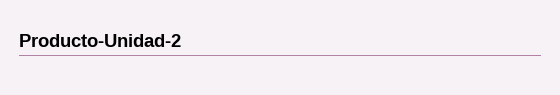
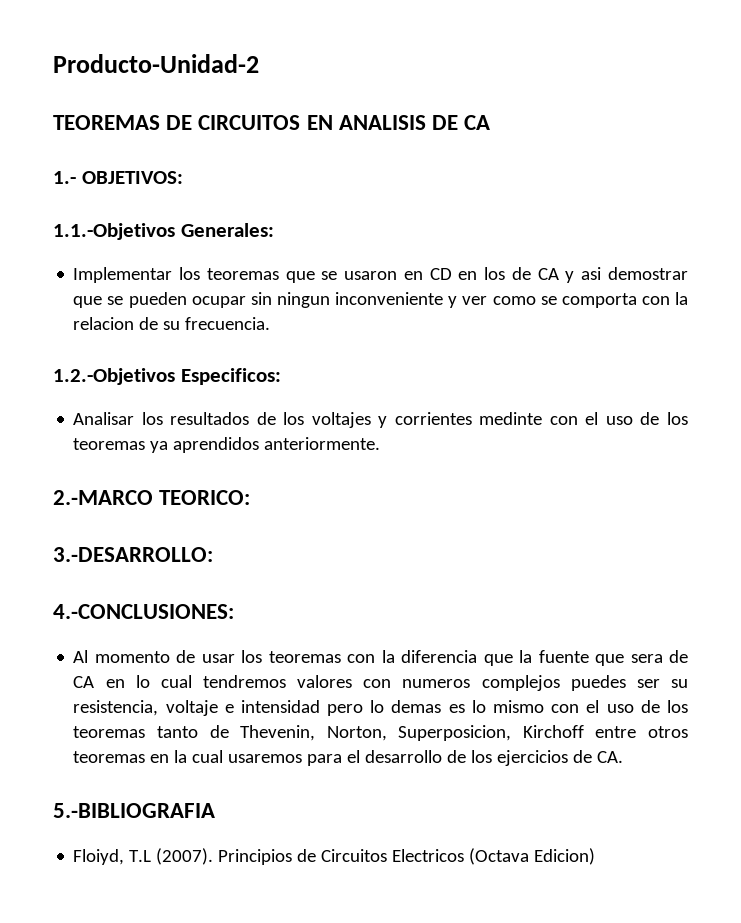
(181, 40) none -> [53,115,491,130] [53,171,183,184] [53,223,274,240] [73,267,688,283] [73,292,689,308] [73,317,271,330] [53,368,281,385] [73,412,688,428] [73,437,381,453] [53,490,251,505] [53,547,213,562] [53,604,234,619] [73,650,689,666] [73,675,688,691] [73,700,688,716] [73,725,688,741] [73,750,624,766] [53,803,215,818] [73,848,596,865] // TEOREMAS DE CIRCUITOS EN ANALISIS DE CA // 1.- OBJETIVOS: // 1.1.-Objetivos Generales: // Implementar los teoremas que se usaron en CD en los de CA y asi demostrar que se pueden ocupar sin ningun inconveniente y ver como se comporta con la relacion de su frecuencia. // 1.2.-Objetivos Especificos: // Analisar los resultados de los voltajes y corrientes medinte con el uso de los teoremas ya aprendidos anteriormente. // 2.-MARCO TEORICO: // 3.-DESARROLLO: // 4.-CONCLUSIONES: // Al momento de usar los teoremas con la diferencia que la fuente que sera de CA en lo cual tendremos valores con numeros complejos puedes ser su resistencia, voltaje e intensidad pero lo demas es lo mismo con el uso de los teoremas tanto de Thevenin, Norton, Superposicion, Kirchoff entre otros teoremas en la cual usaremos para el desarrollo de los ejercicios de CA. // 5.-BIBLIOGRAFIA // Floiyd, T.L (2007). Principios de Circuitos Electricos (Octava Edicion)

